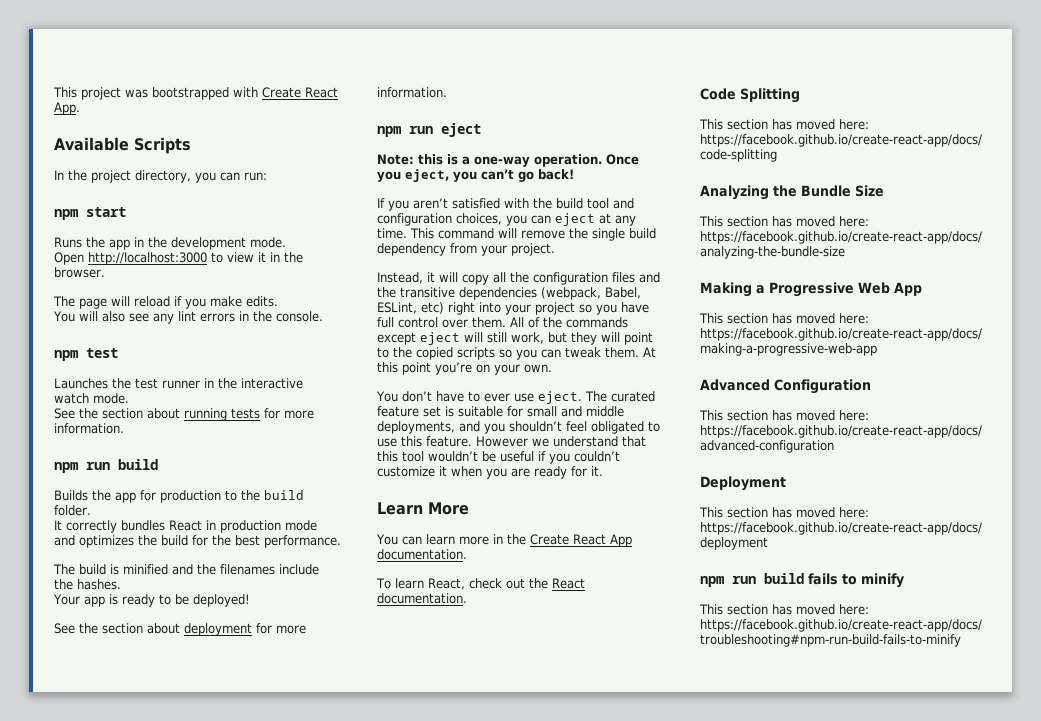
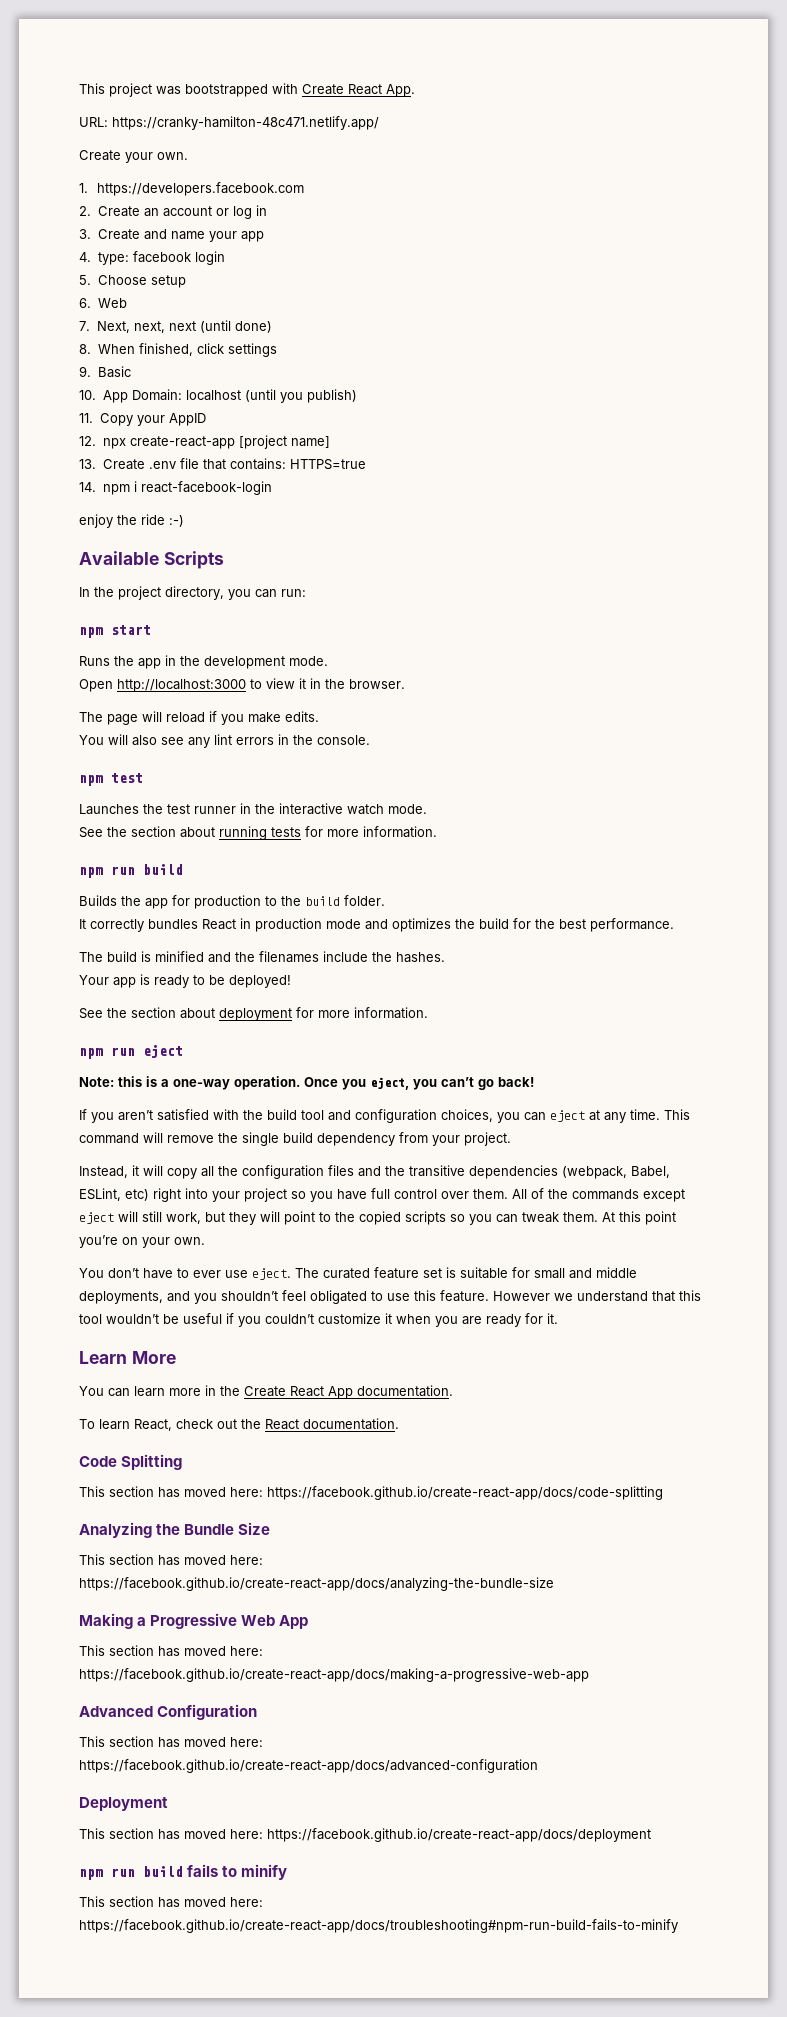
(80, 108) none -> [79,116,379,130] [79,150,188,163] [79,182,304,196] [79,205,267,219] [79,229,264,242] [79,251,225,265] [79,275,186,288] [79,298,127,308] [79,320,272,333] [79,343,277,357] [79,366,131,378] [79,389,357,403] [79,413,206,426] [79,435,330,449] [79,458,366,470] [79,481,272,495] [79,514,184,528] // URL: https://cranky-hamilton-48c471.netlify.app/ // Create your own. // 1. https://developers.facebook.com // 2. Create an account or log in // 3. Create and name your app // 4. type: facebook login // 5. Choose setup // 6. Web // 7. Next, next, next (until done) // 8. When finished, click settings // 9. Basic // 10. App Domain: localhost (until you publish) // 11. Copy your AppID // 12. npx create-react-app [project name] // 13. Create .env file that contains: HTTPS=true // 14. npm i react-facebook-login // enjoy the ride :-)

